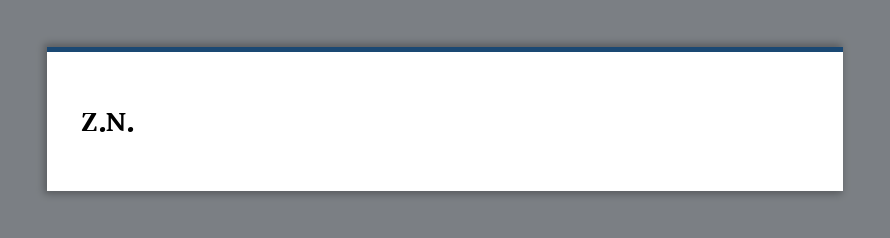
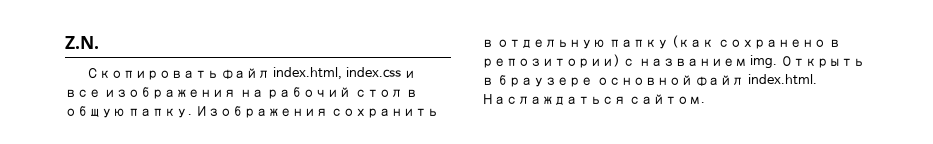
(134, 122) none -> [86,67,417,80] [65,87,418,99] [65,106,440,118] [482,35,841,49] [482,54,865,69] [482,74,817,87] [482,94,706,105] // Скопировать файл index.html, index.css и все изображения на рабочий стол в общую папку. Изображения сохранить в отдельную папку (как сохранено в репозитории) с названием img. Открыть в браузере основной файл index.html. Наслаждаться сайтом.

